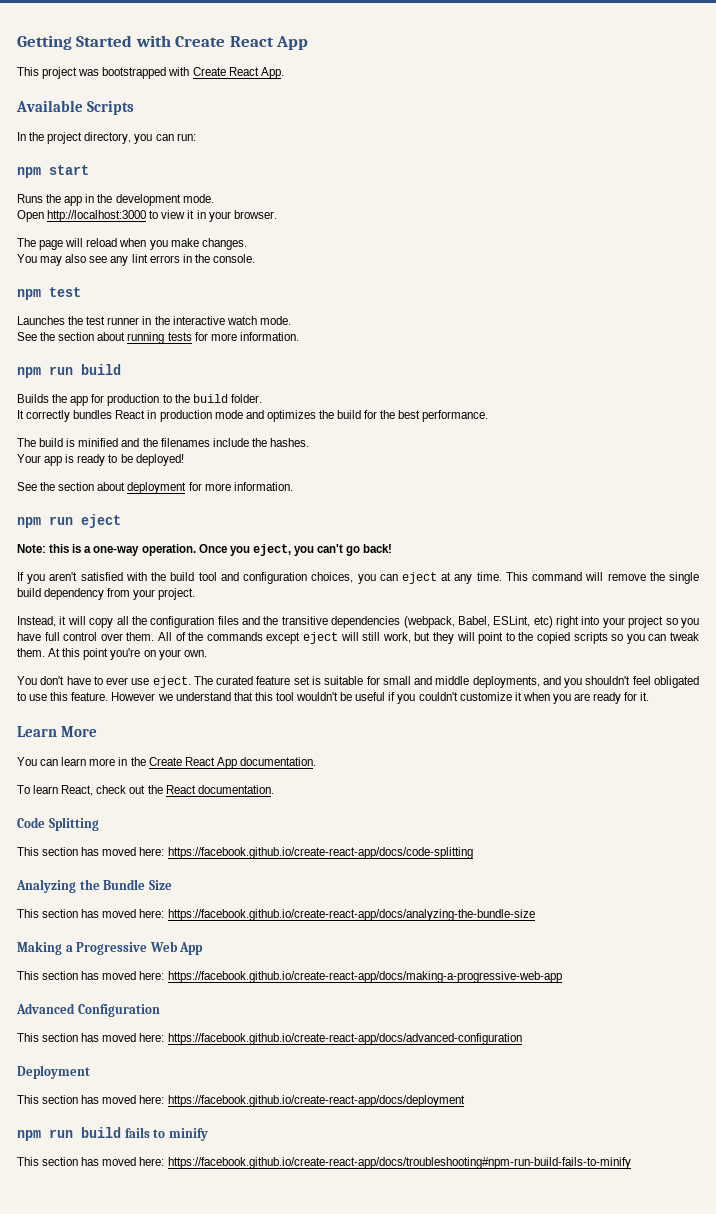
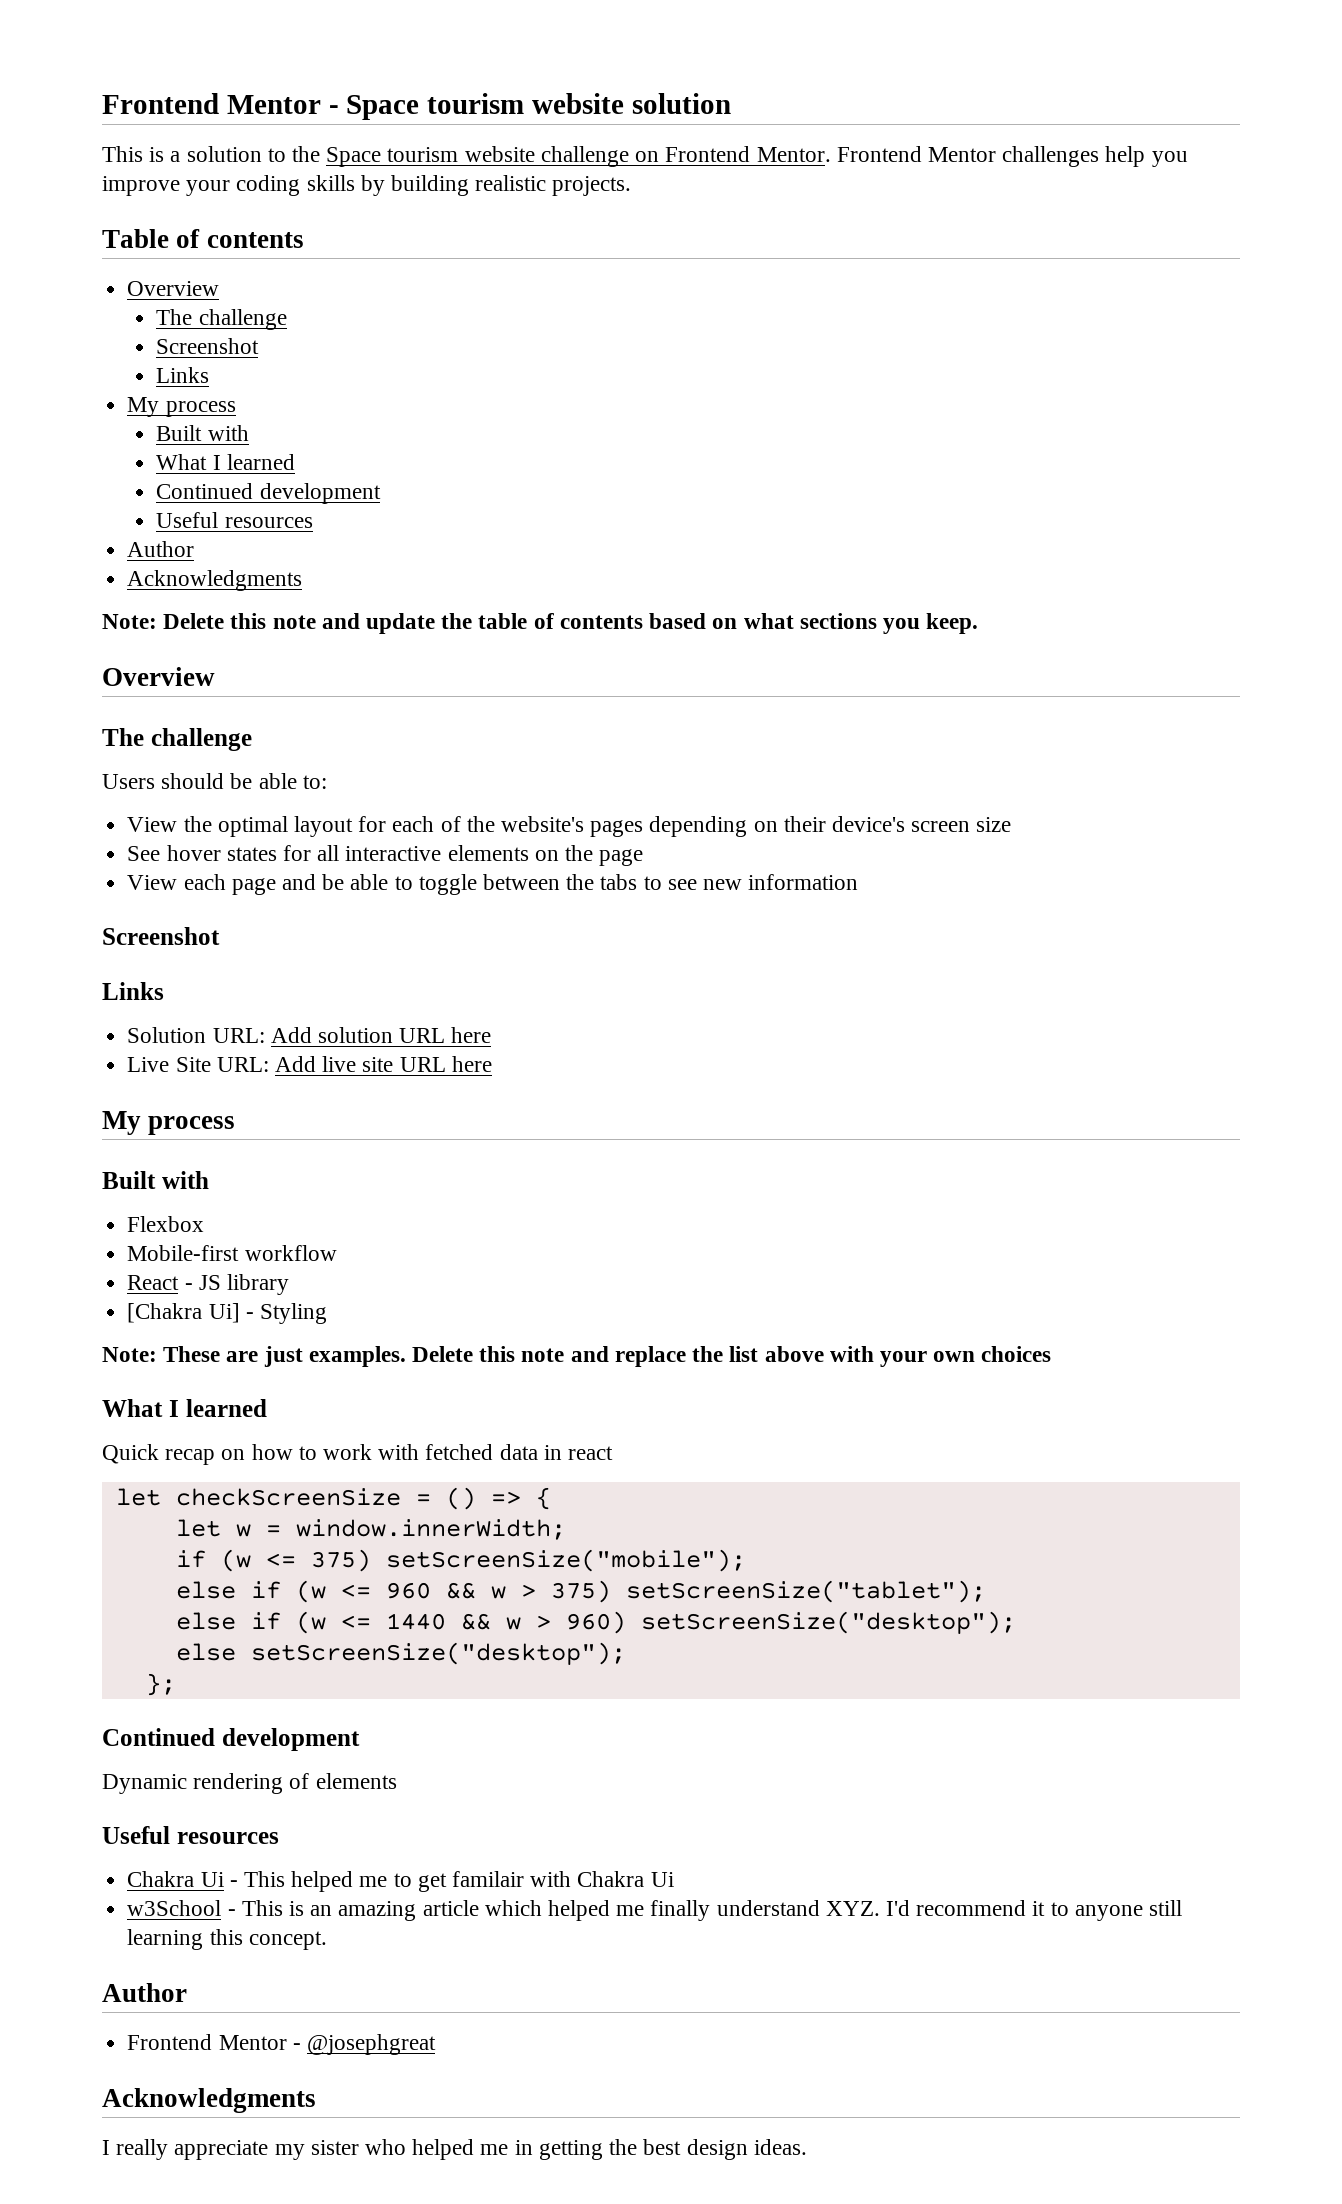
[17,35,309,50] [17,67,284,79] [16,100,134,115] [17,132,196,144] [17,165,89,178] [17,194,214,206] [17,210,277,222] [17,238,247,250] [17,254,255,266] [17,287,81,300] [17,316,291,325] [17,332,299,344] [17,364,121,378] [17,394,262,406] [17,410,489,422] [17,438,309,447] [17,454,184,466] [17,482,293,494] [17,514,121,528] [17,544,393,556] [17,572,700,584] [17,588,196,600] [17,616,700,628] [17,632,700,644] [17,648,207,660] [17,676,699,688] [17,692,650,704] [17,726,97,737] [17,757,316,769] [17,785,274,796] [17,817,99,831] [17,847,473,859] [16,879,172,893] [17,909,535,921] [17,941,204,955] [17,971,562,983] [16,1003,160,1017] [17,1033,522,1045] [17,1065,90,1079] [17,1095,465,1107] [17,1127,208,1141] [17,1157,631,1169] Getting Started with Create React App // This project was bootstrapped with Create React App. // Available Scripts // In the project directory, you can run: // npm start // Runs the app in the development mode. // Open http://localhost:3000 to view it in your browser. // The page will reload when you make changes. // You may also see any lint errors in the console. // npm test // Launches the test runner in the interactive watch mode. // See the section about running tests for more information. // npm run build // Builds the app for production to the build folder. // It correctly bundles React in production mode and optimizes the build for the best performance. // The build is minified and the filenames include the hashes. // Your app is ready to be deployed! // See the section about deployment for more information. // npm run eject // Note: this is a one-way operation. Once you eject, you can't go back! // If you aren't satisfied with the build tool and configuration choices, you can eject at any time. This command will remove the single build dependency from your project. // Instead, it will copy all the configuration files and the transitive dependencies (webpack, Babel, ESLint, etc) right into your project so you have full control over them. All of the commands except eject will still work, but they will point to the copied scripts so you can tweak them. At this point you're on your own. // You don't have to ever use eject. The curated feature set is suitable for small and middle deployments, and you shouldn't feel obligated to use this feature. However we understand that this tool wouldn't be useful if you couldn't customize it when you are ready for it. // Learn More // You can learn more in the Create React App documentation. // To learn React, check out the React documentation. // Code Splitting // This section has moved here: https://facebook.github.io/create-react-app/docs/code-splitting // Analyzing the Bundle Size // This section has moved here: https://facebook.github.io/create-react-app/docs/analyzing-the-bundle-size // Making a Progressive Web App // This section has moved here: https://facebook.github.io/create-react-app/docs/making-a-progressive-web-app // Advanced Configuration // This section has moved here: https://facebook.github.io/create-react-app/docs/advanced-configuration // Deployment // This section has moved here: https://facebook.github.io/create-react-app/docs/deployment // npm run build fails to minify // This section has moved here: https://facebook.github.io/create-react-app/docs/troubleshooting#npm-run-build-fails-to-minify -> [102,93,731,120] [102,146,1188,167] [102,175,632,196] [102,229,304,248] [127,281,220,296] [156,309,287,330] [156,338,260,354] [156,367,210,383] [127,397,236,417] [156,425,249,441] [156,454,295,470] [156,483,381,504] [156,512,313,528] [127,541,195,557] [127,570,303,591] [102,613,979,634] [102,667,215,686] [102,728,252,751] [102,773,327,789] [127,816,1012,837] [127,845,644,866] [127,874,859,895] [102,927,220,945] [102,982,164,1000] [127,1027,492,1043] [127,1056,492,1072] [102,1111,236,1135] [102,1171,209,1189] [127,1216,205,1232] [127,1245,337,1261] [127,1274,289,1295] [127,1303,327,1324] [102,1346,1052,1367] [102,1399,267,1417] [102,1444,614,1465] [115,1487,551,1510] [175,1519,566,1540] [175,1549,746,1572] [175,1580,986,1603] [175,1611,1016,1634] [175,1642,626,1665] [145,1673,176,1696] [102,1728,360,1751] [102,1773,397,1794] [102,1826,279,1844] [127,1871,674,1892] [127,1900,1183,1921] [127,1929,327,1950] [102,1983,187,2002] [127,2034,436,2055] [102,2088,316,2113] [102,2139,807,2160] Frontend Mentor - Space tourism website solution // This is a solution to the Space tourism website challenge on Frontend Mentor. Frontend Mentor challenges help you improve your coding skills by building realistic projects. // Table of contents // Overview // The challenge // Screenshot // Links // My process // Built with // What I learned // Continued development // Useful resources // Author // Acknowledgments // Note: Delete this note and update the table of contents based on what sections you keep. // Overview // The challenge // Users should be able to: // View the optimal layout for each of the website's pages depending on their device's screen size // See hover states for all interactive elements on the page // View each page and be able to toggle between the tabs to see new information // Screenshot // Links // Solution URL: Add solution URL here // Live Site URL: Add live site URL here // My process // Built with // Flexbox // Mobile-first workflow // React - JS library // [Chakra Ui] - Styling // Note: These are just examples. Delete this note and replace the list above with your own choices // What I learned // Quick recap on how to work with fetched data in react // let checkScreenSize = () => { // let w = window.innerWidth; // if (w <= 375) setScreenSize("mobile"); // else if (w <= 960 && w > 375) setScreenSize("tablet"); // else if (w <= 1440 && w > 960) setScreenSize("desktop"); // else setScreenSize("desktop"); // }; // Continued development // Dynamic rendering of elements // Useful resources // Chakra Ui - This helped me to get familair with Chakra Ui // w3School - This is an amazing article which helped me finally understand XYZ. I'd recommend it to anyone still learning this concept. // Author // Frontend Mentor - @josephgreat // Acknowledgments // I really appreciate my sister who helped me in getting the best design ideas.

